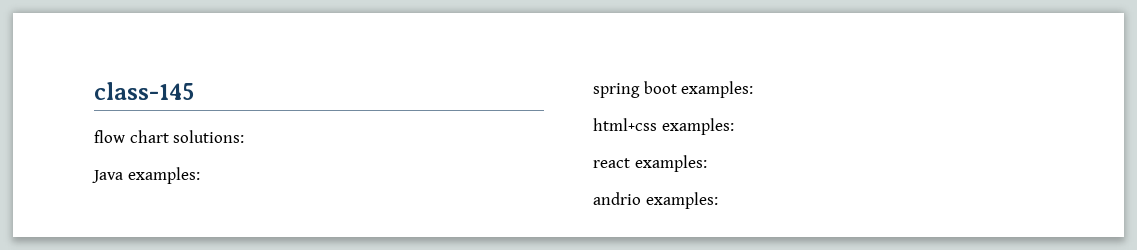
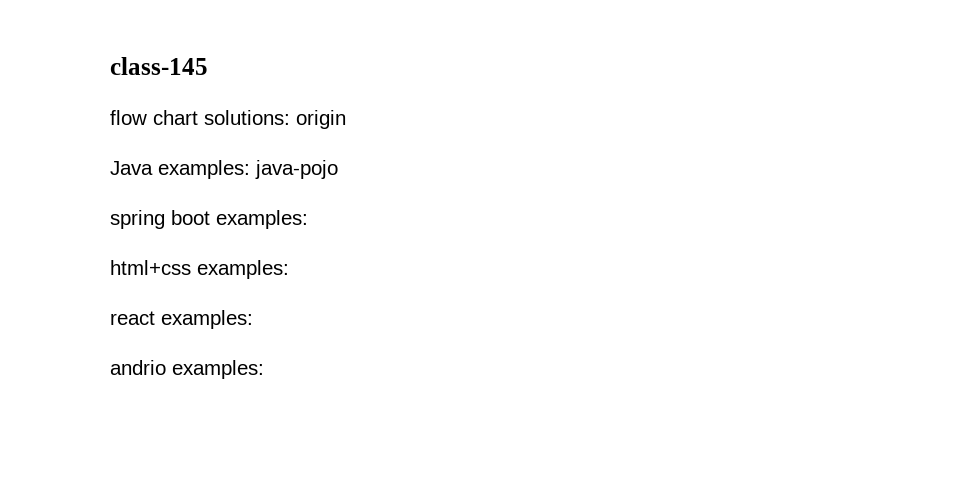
(245, 136) none -> [296,110,346,129] origin
(200, 175) none -> [255,160,338,179] java-pojo

